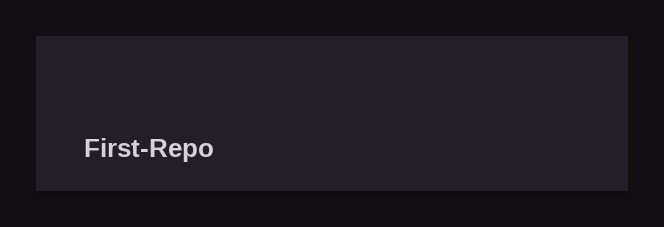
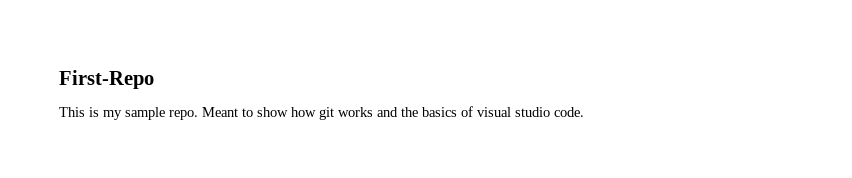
(214, 150) none -> [59,106,584,120] // This is my sample repo. Meant to show how git works and the basics of visual studio code.

